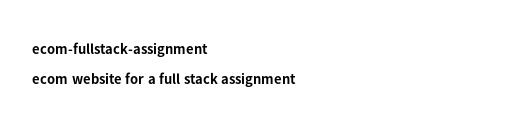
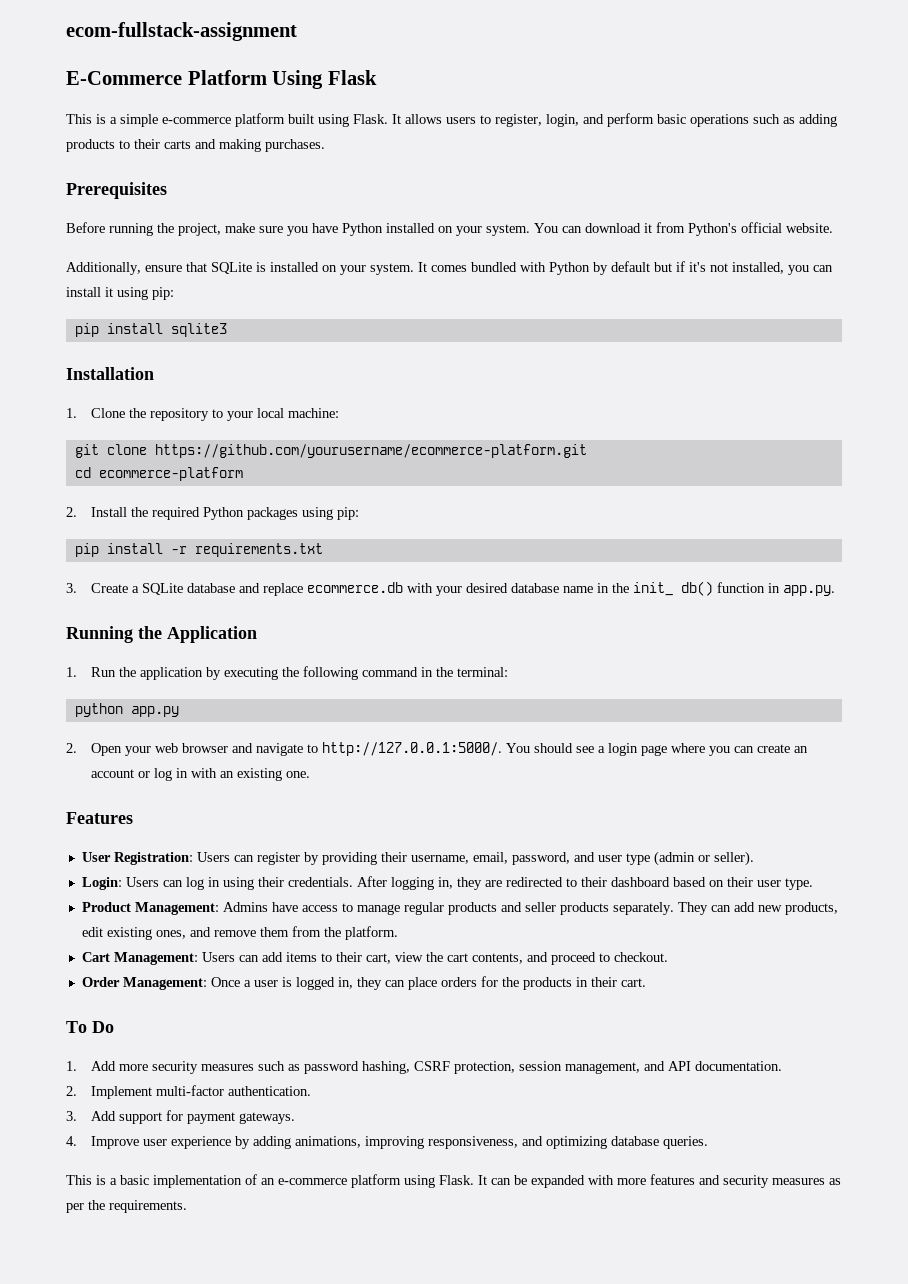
[32,72,297,87] ecom website for a full stack assignment -> [66,70,377,89] [66,113,837,127] [66,139,325,152] [66,182,167,199] [66,222,833,236] [66,261,833,275] [66,287,174,300] [74,323,227,337] [66,367,154,380] [66,408,340,421] [74,444,587,458] [74,467,243,481] [66,507,360,520] [74,543,323,557] [66,581,836,596] [66,626,257,643] [66,666,509,680] [74,703,179,717] [66,742,809,756] [91,768,311,781] [66,812,133,824] [81,851,754,866] [81,876,813,890] [81,902,838,915] [81,926,398,940] [81,952,668,965] [81,976,646,990] [66,1021,114,1033] [66,1061,783,1074] [66,1085,312,1099] [66,1110,296,1124] [66,1136,709,1149] [66,1174,841,1188] [66,1200,187,1213] E-Commerce Platform Using Flask // This is a simple e-commerce platform built using Flask. It allows users to register, login, and perform basic operations such as adding products to their carts and making purchases. // Prerequisites // Before running the project, make sure you have Python installed on your system. You can download it from Python's official website. // Additionally, ensure that SQLite is installed on your system. It comes bundled with Python by default but if it's not installed, you can install it using pip: // pip install sqlite3 // Installation // 1. Clone the repository to your local machine: // git clone https://github.com/yourusername/ecommerce-platform.git // cd ecommerce-platform // 2. Install the required Python packages using pip: // pip install -r requirements.txt // 3. Create a SQLite database and replace ecommerce.db with your desired database name in the init_ db() function in app.py. // Running the Application // 1. Run the application by executing the following command in the terminal: // python app.py // 2. Open your web browser and navigate to http://127.0.0.1:5000/. You should see a login page where you can create an account or log in with an existing one. // Features // User Registration: Users can register by providing their username, email, password, and user type (admin or seller). // Login: Users can log in using their credentials. After logging in, they are redirected to their dashboard based on their user type. // Product Management: Admins have access to manage regular products and seller products separately. They can add new products, edit existing ones, and remove them from the platform. // Cart Management: Users can add items to their cart, view the cart contents, and proceed to checkout. // Order Management: Once a user is logged in, they can place orders for the products in their cart. // To Do // 1. Add more security measures such as password hashing, CSRF protection, session management, and API documentation. // 2. Implement multi-factor authentication. // 3. Add support for payment gateways. // 4. Improve user experience by adding animations, improving responsiveness, and optimizing database queries. // This is a basic implementation of an e-commerce platform using Flask. It can be expanded with more features and security measures as per the requirements.

